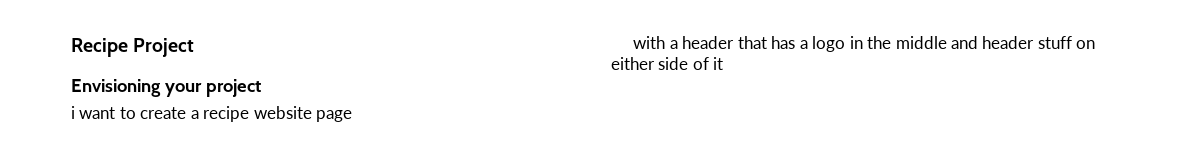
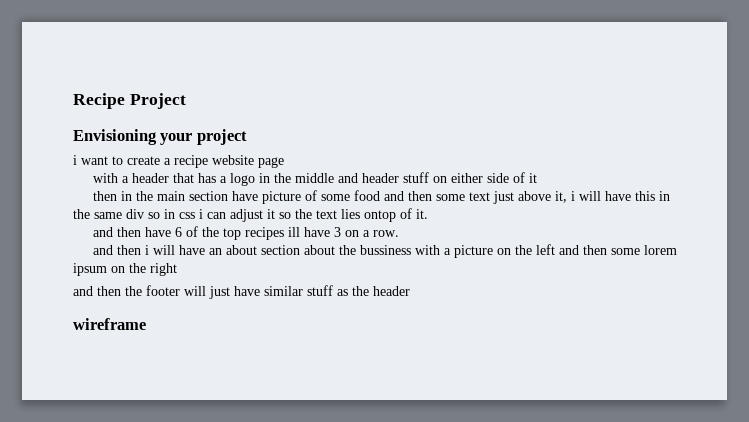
(724, 63) none -> [92,190,670,204] [73,208,428,222] [92,226,399,240] [92,244,677,258] [73,263,177,276] [73,285,410,299] [73,318,146,330] // then in the main section have picture of some food and then some text just above it, i will have this in the same div so in css i can adjust it so the text lies ontop of it. // and then have 6 of the top recipes ill have 3 on a row. // and then i will have an about section about the bussiness with a picture on the left and then some lorem ipsum on the right // and then the footer will just have similar stuff as the header // wireframe

